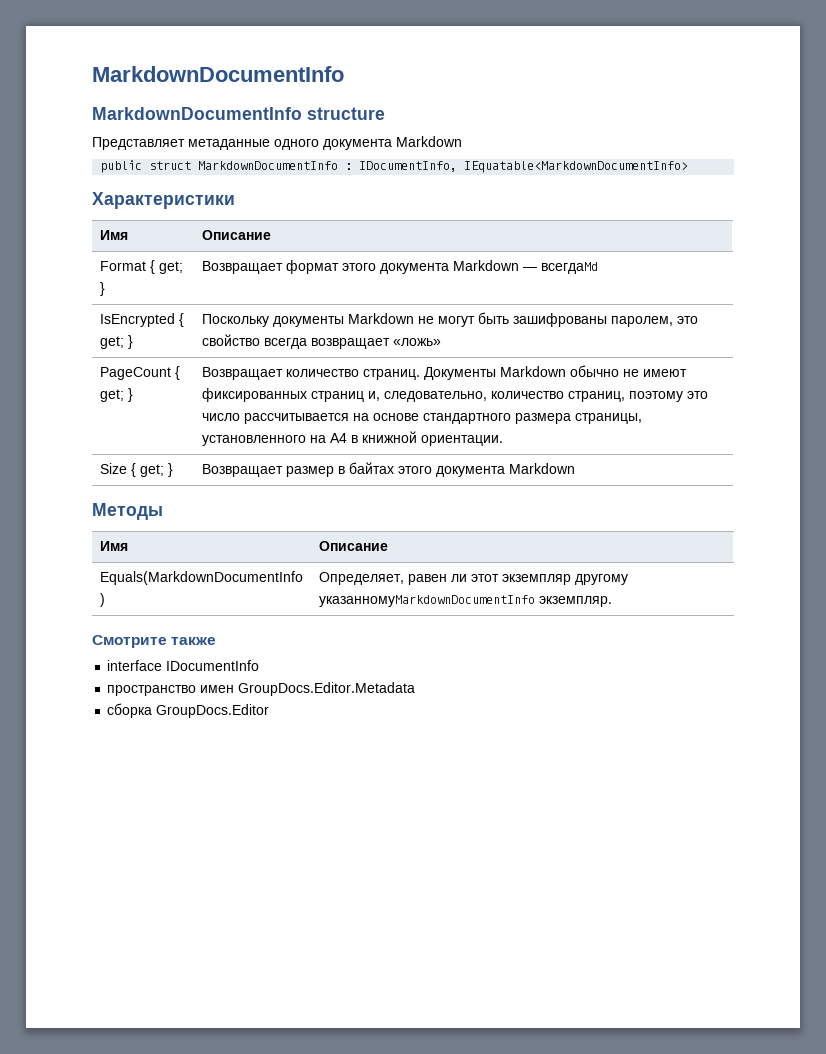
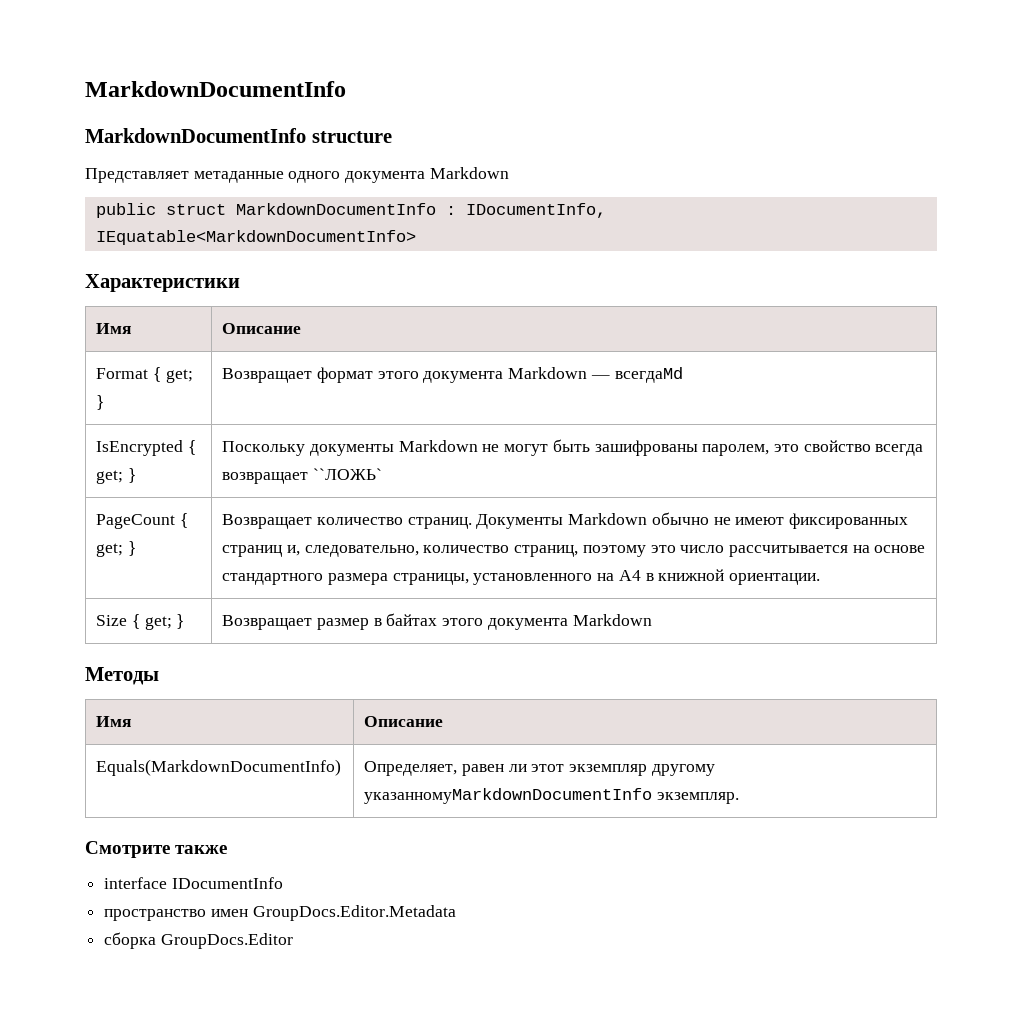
[393,338,442,346] «ложь» -> [312,468,382,480] ``ЛОЖЬ`

